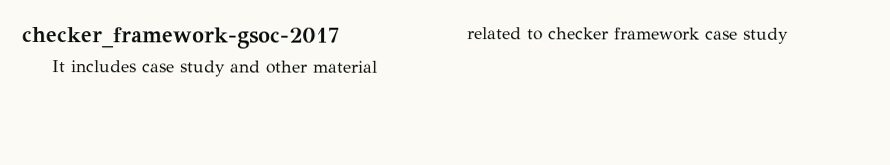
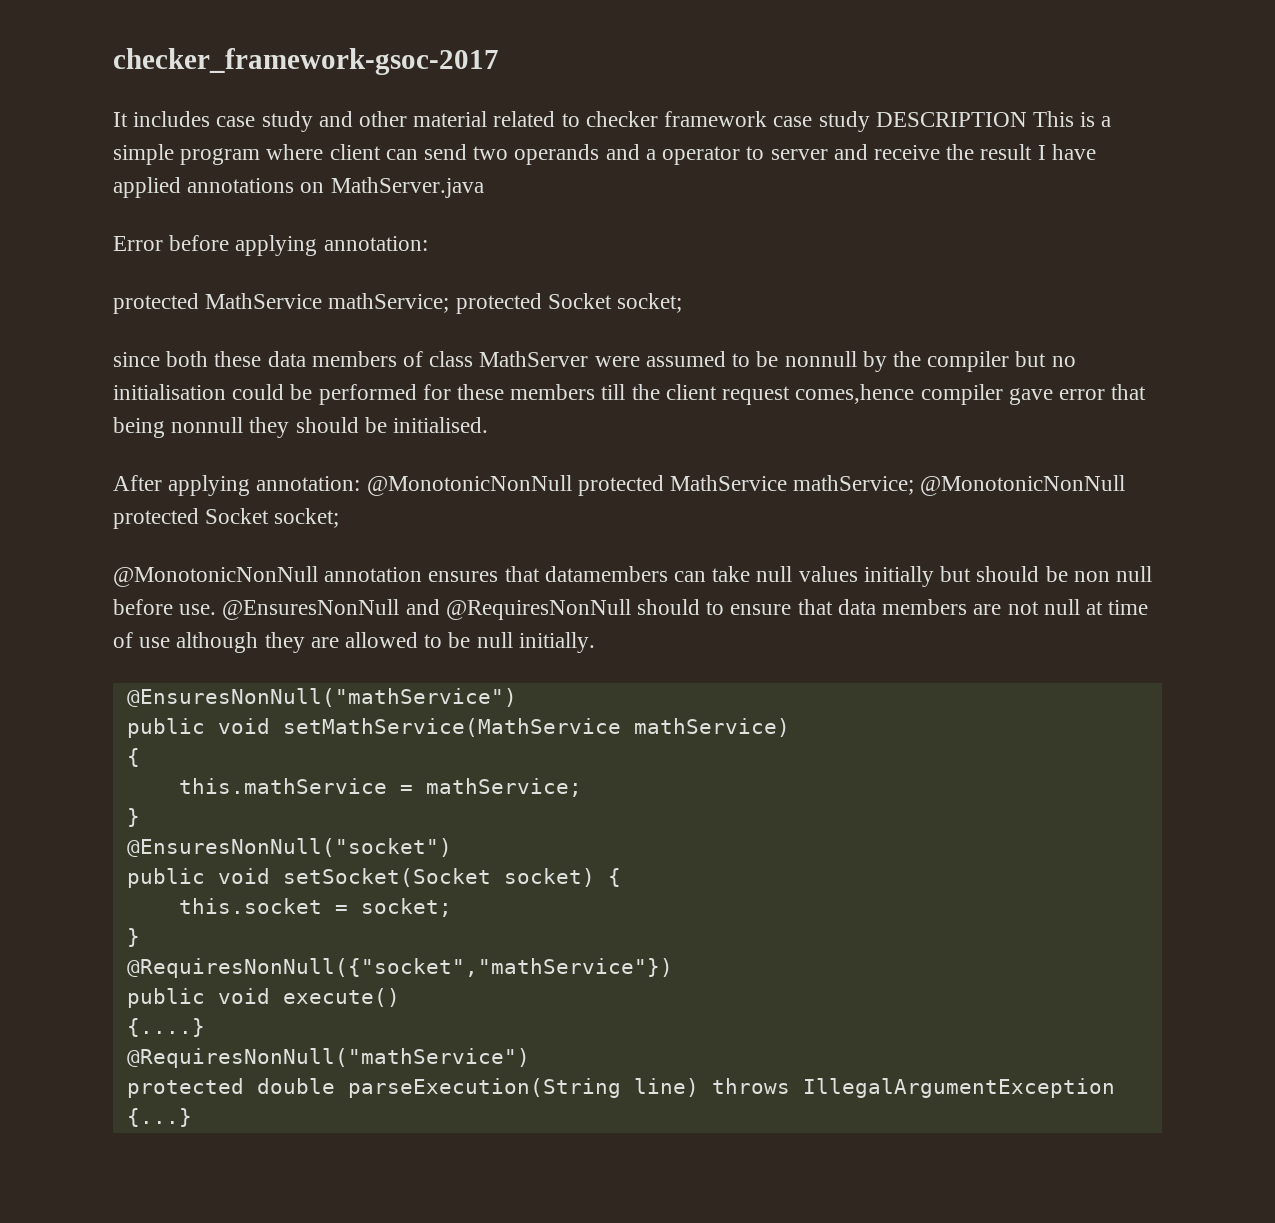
(789, 35) none -> [875,111,1112,127] [113,144,1096,165] [113,177,484,198] [113,235,428,256] [113,293,683,314] [113,351,1076,372] [113,384,1147,405] [113,417,489,438] [113,475,1126,496] [113,508,340,529] [113,566,1152,587] [113,599,1149,620] [113,632,595,653] [126,688,517,707] [126,718,790,738] [126,748,140,767] [178,778,582,797] [126,808,140,827] [126,838,452,857] [126,868,621,888] [178,898,452,917] [126,928,140,947] [126,958,673,978] [126,988,400,1008] [126,1018,205,1037] [126,1048,530,1068] [126,1078,1115,1098] [126,1108,192,1127] DESCRIPTION This is a simple program where client can send two operands and a operator to server and receive the result I have applied annotations on MathServer.java // Error before applying annotation: // protected MathService mathService; protected Socket socket; // since both these data members of class MathServer were assumed to be nonnull by the compiler but no initialisation could be performed for these members till the client request comes,hence compiler gave error that being nonnull they should be initialised. // After applying annotation: @MonotonicNonNull protected MathService mathService; @MonotonicNonNull protected Socket socket; // @MonotonicNonNull annotation ensures that datamembers can take null values initially but should be non null before use. @EnsuresNonNull and @RequiresNonNull should to ensure that data members are not null at time of use although they are allowed to be null initially. // @EnsuresNonNull("mathService") // public void setMathService(MathService mathService) // { // this.mathService = mathService; // } // @EnsuresNonNull("socket") // public void setSocket(Socket socket) { // this.socket = socket; // } // @RequiresNonNull({"socket","mathService"}) // public void execute() // {....} // @RequiresNonNull("mathService") // protected double parseExecution(String line) throws IllegalArgumentException {...}

